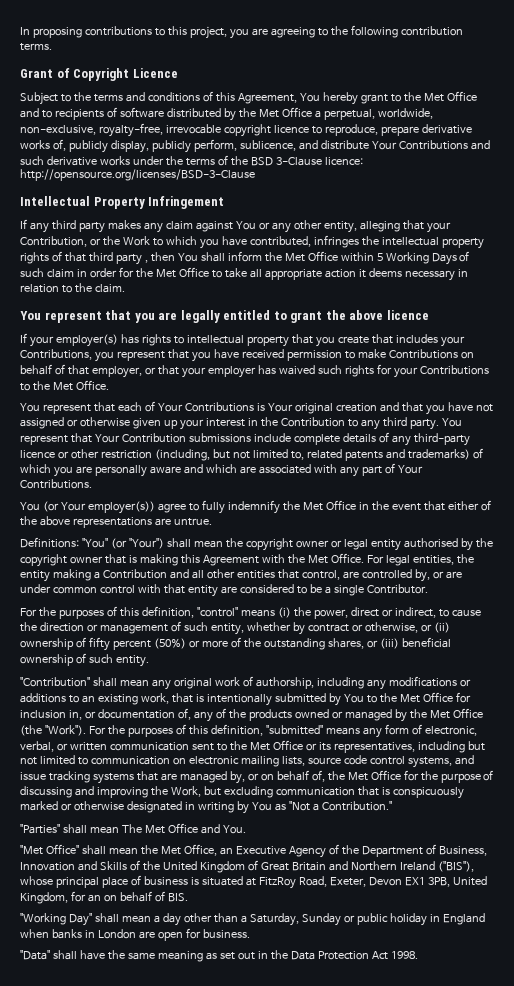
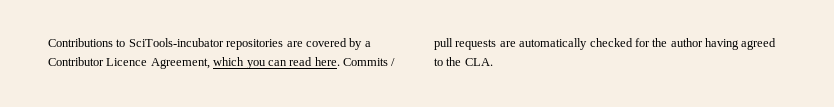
[20,25,463,39] [20,43,52,51] [20,68,178,81] [20,91,477,105] [20,107,433,121] [20,123,472,137] [20,139,490,153] [20,155,363,166] [20,169,255,181] [20,196,225,209] [20,219,451,233] [20,235,484,249] [20,251,470,265] [20,267,468,281] [20,283,125,293] [20,310,429,323] [20,333,465,347] [20,349,474,362] [20,364,489,378] [20,380,109,391] [20,401,493,415] [20,417,462,430] [20,432,470,446] [20,448,483,461] [20,463,423,477] [20,479,92,489] [20,500,491,514] [20,516,212,528] [20,537,493,551] [20,553,474,567] [20,569,462,582] [20,584,428,597] [20,606,481,619] [20,621,450,635] [20,637,451,651] [20,653,149,667] [20,676,471,690] [20,692,471,706] [20,708,483,722] [20,724,477,738] [20,740,485,753] [20,755,474,768] [20,770,494,784] [20,786,464,799] [20,801,392,814] [20,823,246,834] [20,844,487,858] [20,860,474,873] [20,875,487,889] [20,891,188,904] [20,913,485,926] [20,928,250,941] [20,950,418,962] In proposing contributions to this project, you are agreeing to the following contribution terms. // Grant of Copyright Licence // Subject to the terms and conditions of this Agreement, You hereby grant to the Met Office and to recipients of software distributed by the Met Office a perpetual, worldwide, non-exclusive, royalty-free, irrevocable copyright licence to reproduce, prepare derivative works of, publicly display, publicly perform, sublicence, and distribute Your Contributions and such derivative works under the terms of the BSD 3-Clause licence: http://opensource.org/licenses/BSD-3-Clause // Intellectual Property Infringement // If any third party makes any claim against You or any other entity, alleging that your Contribution, or the Work to which you have contributed, infringes the intellectual property rights of that third party , then You shall inform the Met Office within 5 Working Days of such claim in order for the Met Office to take all appropriate action it deems necessary in relation to the claim. // You represent that you are legally entitled to grant the above licence // If your employer(s) has rights to intellectual property that you create that includes your Contributions, you represent that you have received permission to make Contributions on behalf of that employer, or that your employer has waived such rights for your Contributions to the Met Office. // You represent that each of Your Contributions is Your original creation and that you have not assigned or otherwise given up your interest in the Contribution to any third party. You represent that Your Contribution submissions include complete details of any third-party licence or other restriction (including, but not limited to, related patents and trademarks) of which you are personally aware and which are associated with any part of Your Contributions. // You (or Your employer(s)) agree to fully indemnify the Met Office in the event that either of the above representations are untrue. // Definitions: "You" (or "Your") shall mean the copyright owner or legal entity authorised by the copyright owner that is making this Agreement with the Met Office. For legal entities, the entity making a Contribution and all other entities that control, are controlled by, or are under common control with that entity are considered to be a single Contributor. // For the purposes of this definition, "control" means (i) the power, direct or indirect, to cause the direction or management of such entity, whether by contract or otherwise, or (ii) ownership of fifty percent (50%) or more of the outstanding shares, or (iii) beneficial ownership of such entity. // "Contribution" shall mean any original work of authorship, including any modifications or additions to an existing work, that is intentionally submitted by You to the Met Office for inclusion in, or documentation of, any of the products owned or managed by the Met Office (the "Work"). For the purposes of this definition, "submitted" means any form of electronic, verbal, or written communication sent to the Met Office or its representatives, including but not limited to communication on electronic mailing lists, source code control systems, and issue tracking systems that are managed by, or on behalf of, the Met Office for the purpose of discussing and improving the Work, but excluding communication that is conspicuously marked or otherwise designated in writing by You as "Not a Contribution." // "Parties" shall mean The Met Office and You. // "Met Office" shall mean the Met Office, an Executive Agency of the Department of Business, Innovation and Skills of the United Kingdom of Great Britain and Northern Ireland ("BIS"), whose principal place of business is situated at FitzRoy Road, Exeter, Devon EX1 3PB, United Kingdom, for an on behalf of BIS. // "Working Day" shall mean a day other than a Saturday, Sunday or public holiday in England when banks in London are open for business. // "Data" shall have the same meaning as set out in the Data Protection Act 1998. -> [48,38,371,50] [48,57,396,69] [434,38,777,50] [434,57,493,66] Contributions to SciTools-incubator repositories are covered by a Contributor Licence Agreement, which you can read here. Commits / pull requests are automatically checked for the author having agreed to the CLA.

